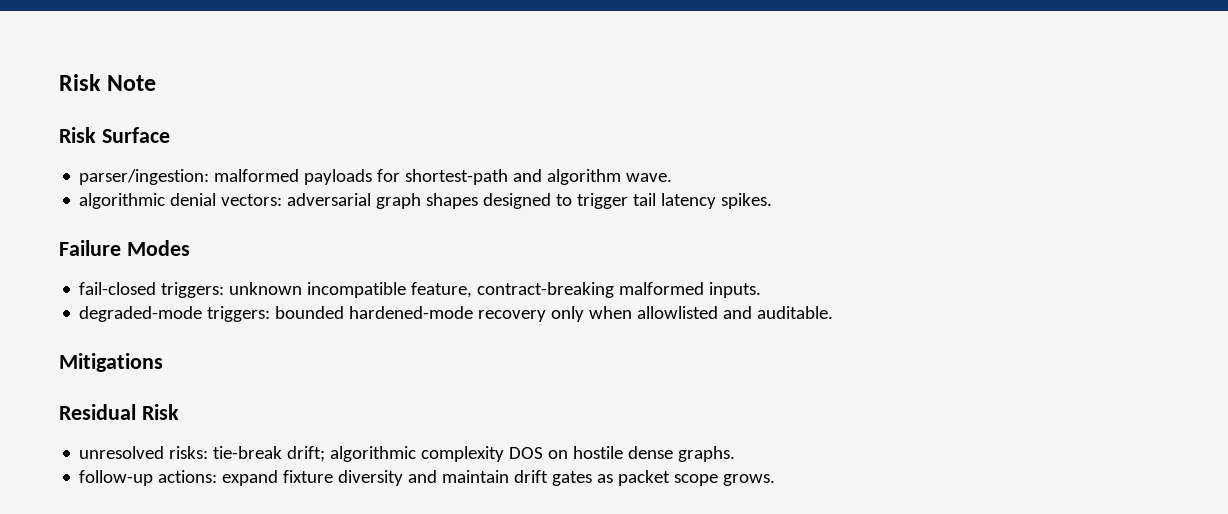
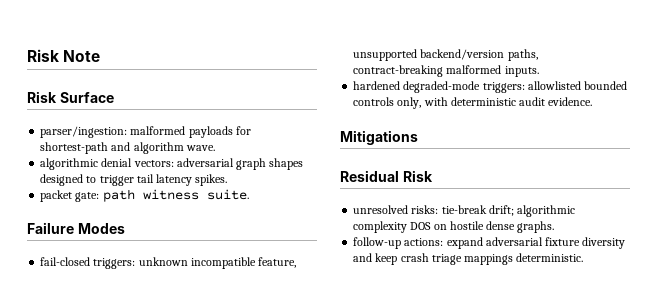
(773, 201) none -> [40,189,249,202] // packet gate: path witness suite.
(473, 290) none -> [353,49,538,61] unsupported backend/version paths,
(762, 290) none -> [353,81,401,90] hardened
[275,306,834,322] bounded hardened-mode recovery only when allowlisted and auditable. -> [527,81,628,90] [353,97,593,109] allowlisted bounded controls only, with deterministic audit evidence.
(279, 478) none -> [485,237,543,246] adversarial
[442,470,776,486] maintain drift gates as packet scope grows. -> [375,253,584,265] keep crash triage mappings deterministic.

